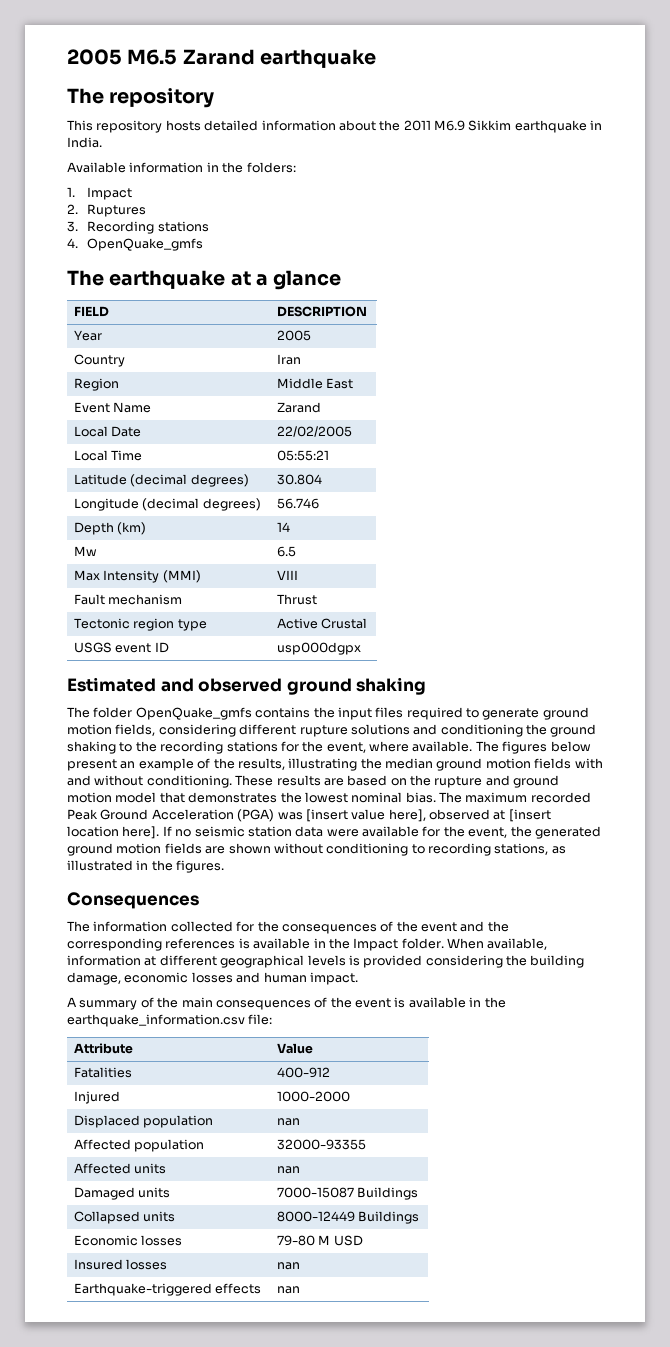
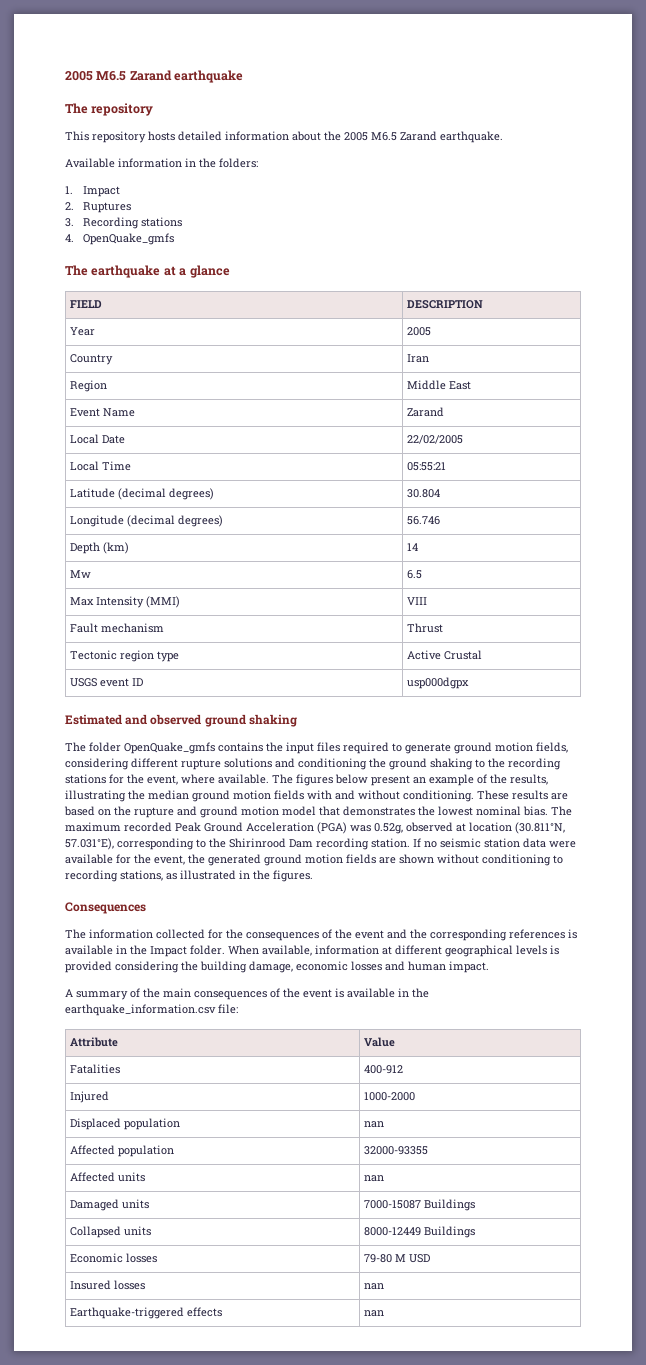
[403,120,603,133] [67,137,102,148] 2011 M6.9 Sikkim earthquake in India. -> [344,131,503,143] 2005 M6.5 Zarand earthquake.
[305,809,551,822] [67,826,160,839] [insert value here], observed at [insert location here]. -> [374,822,565,834] [65,838,410,850] 0.52g, observed at location (30.811°N, 57.031°E), corresponding to the Shirinrood Dam recording station.

